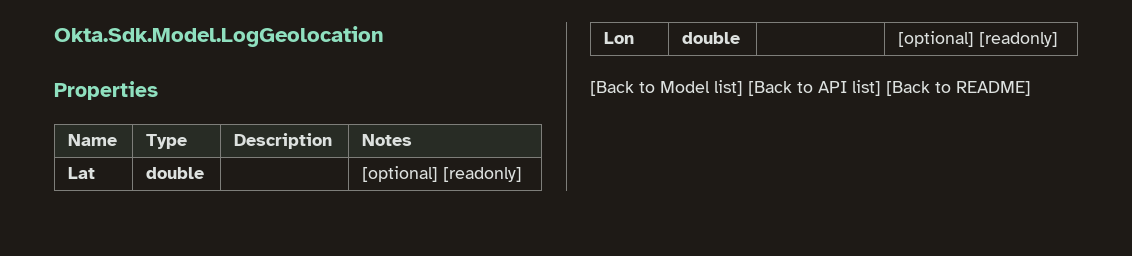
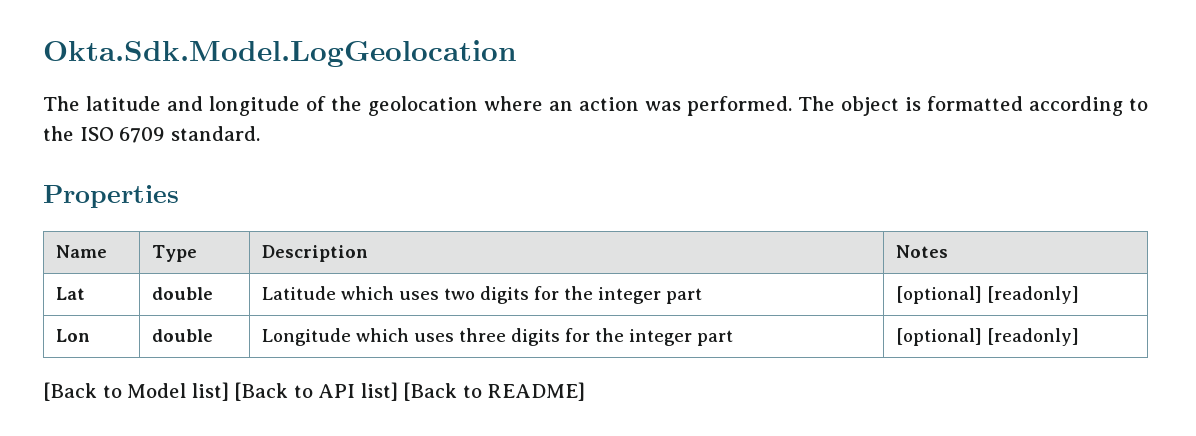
(384, 36) none -> [43,96,1148,116] [43,126,260,143] // The latitude and longitude of the geolocation where an action was performed. The object is formatted according to the ISO 6709 standard.
[361,166,522,182] [603,32,634,44] [681,32,740,44] | [optional] [readonly] // Lon | double | -> [261,286,702,304] [895,286,1079,304] [55,329,90,342] [151,329,213,342] [261,328,733,346] Latitude which uses two digits for the integer part | [optional] [readonly] // Lon | double | Longitude which uses three digits for the integer part

